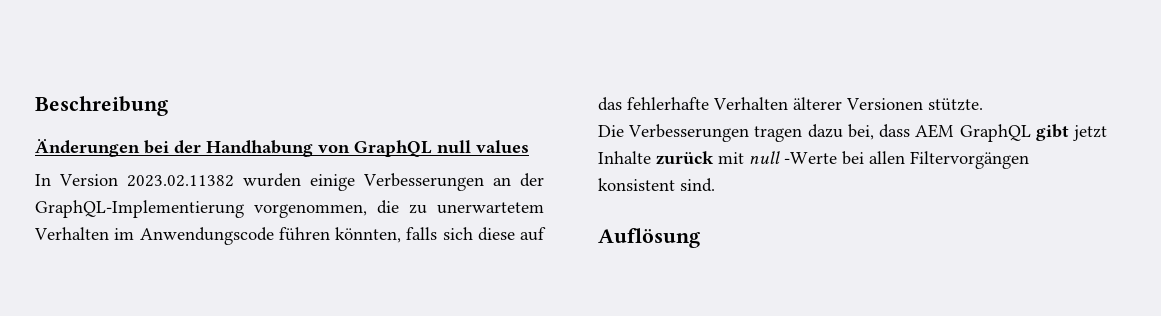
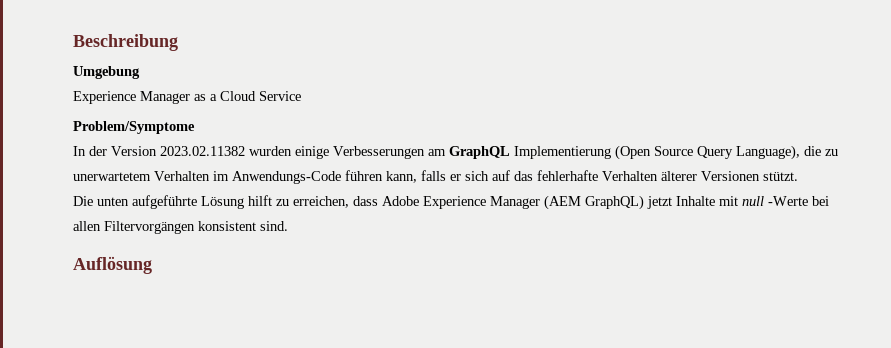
[35,139,529,157] Änderungen bei der Handhabung von GraphQL null values -> [73,66,140,79] [73,91,301,104] [73,121,195,134] Umgebung // Experience Manager as a Cloud Service // Problem/Symptome
(51, 180) none -> [89,146,107,156] der
[493,173,544,187] [35,200,367,218] an der GraphQL-Implementierung vorgenommen, -> [428,145,800,160] am GraphQL Implementierung (Open Source Query Language),
[139,227,515,245] Anwendungscode führen könnten, falls sich diese -> [232,170,489,184] Anwendungs-Code führen kann, falls er sich
[928,98,983,111] stützte. -> [763,172,798,181] stützt.
[628,124,1069,142] Verbesserungen tragen dazu bei, dass AEM GraphQL gibt -> [97,195,644,210] unten aufgeführte Lösung hilft zu erreichen, dass Adobe Experience Manager (AEM GraphQL)
[656,151,714,165] zurück -> (715, 201) none

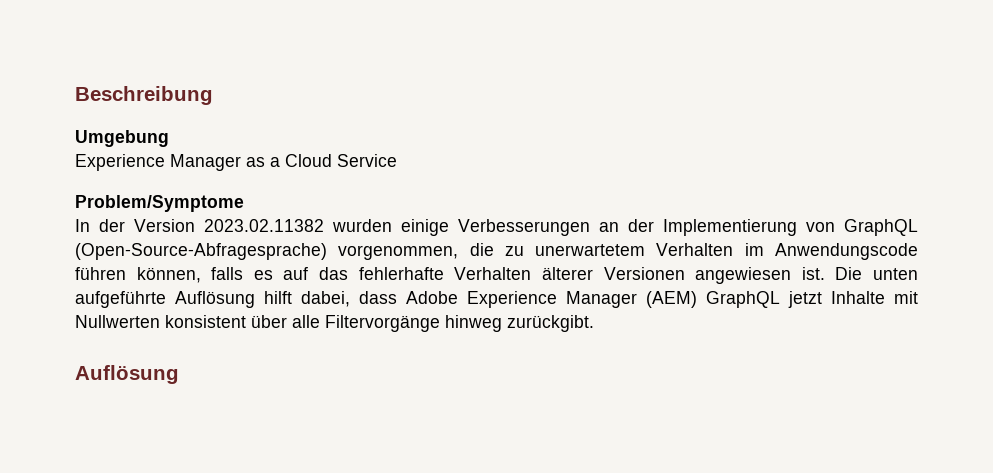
[428,145,800,160] am GraphQL Implementierung (Open Source Query Language), -> [599,219,918,236] [75,243,459,260] an der Implementierung von GraphQL (Open-Source-Abfragesprache) vorgenommen,
[232,170,489,184] Anwendungs-Code führen kann, falls er sich -> [775,243,919,260] [75,267,273,283] Anwendungscode führen können, falls es
[763,172,798,181] stützt. // -> [695,267,825,284] angewiesen ist.
[201,195,349,209] Lösung hilft zu erreichen, -> [175,291,350,308] Auflösung hilft dabei,
[544,195,644,210] (AEM GraphQL) -> [646,291,780,308] (AEM) GraphQL
[742,196,829,206] [73,221,288,234] null -Werte bei allen Filtervorgängen konsistent sind. -> [75,315,594,332] Nullwerten konsistent über alle Filtervorgänge hinweg zurückgibt.

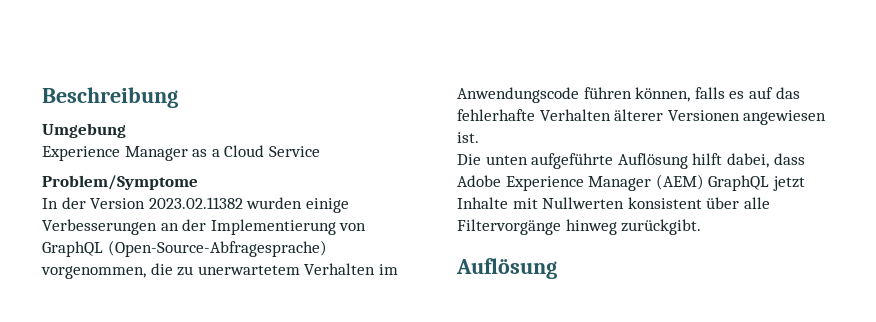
(825, 273) none -> (479, 137) //

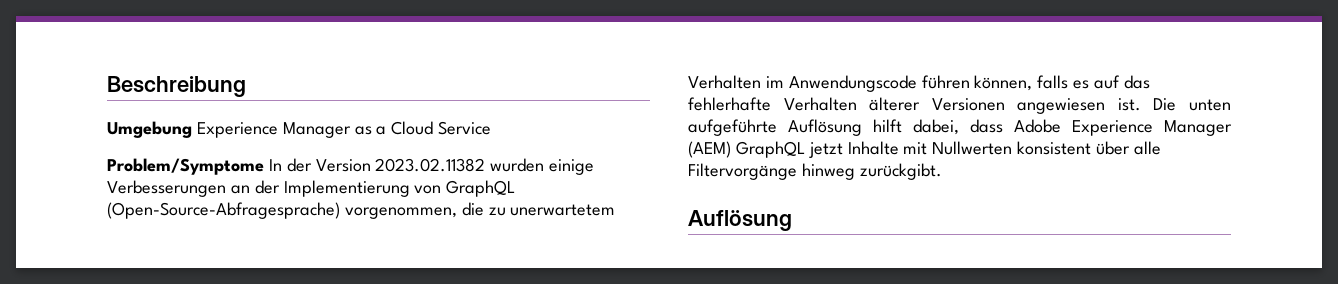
(126, 130) // -> (192, 129) none
(198, 182) // -> (264, 166) none
(479, 137) // -> (1141, 104) none

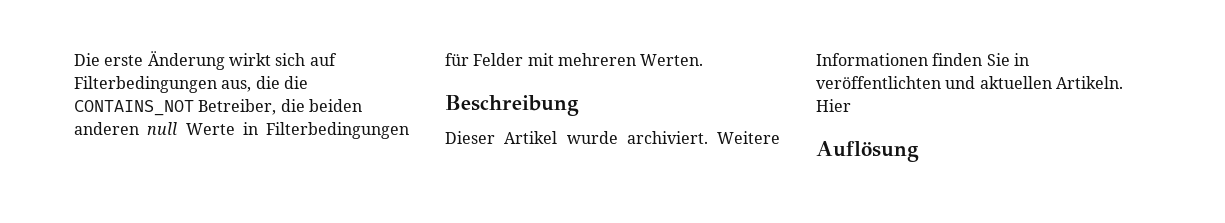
[107,76,246,97] [107,121,492,138] [107,158,595,175] [107,180,516,197] [107,202,616,219] [688,75,1150,92] [688,97,1231,114] [688,119,1232,136] [688,141,1161,158] [688,163,942,180] Beschreibung // Umgebung Experience Manager as a Cloud Service // Problem/Symptome In der Version 2023.02.11382 wurden einige Verbesserungen an der Implementierung von GraphQL (Open-Source-Abfragesprache) vorgenommen, die zu unerwartetem Verhalten im Anwendungscode führen können, falls es auf das fehlerhafte Verhalten älterer Versionen angewiesen ist. Die unten aufgeführte Auflösung hilft dabei, dass Adobe Experience Manager (AEM) GraphQL jetzt Inhalte mit Nullwerten konsistent über alle Filtervorgänge hinweg zurückgibt. -> [74,51,337,70] [74,76,308,93] [74,99,362,116] [74,122,409,139] [445,53,704,66] [445,95,579,116] [445,131,780,144] [816,53,1029,66] [816,76,1123,89] [816,99,851,112] Die erste Änderung wirkt sich auf Filterbedingungen aus, die die CONTAINS_NOT Betreiber, die beiden anderen null Werte in Filterbedingungen für Felder mit mehreren Werten. // Beschreibung // Dieser Artikel wurde archiviert. Weitere Informationen finden Sie in veröffentlichten und aktuellen Artikeln. Hier

